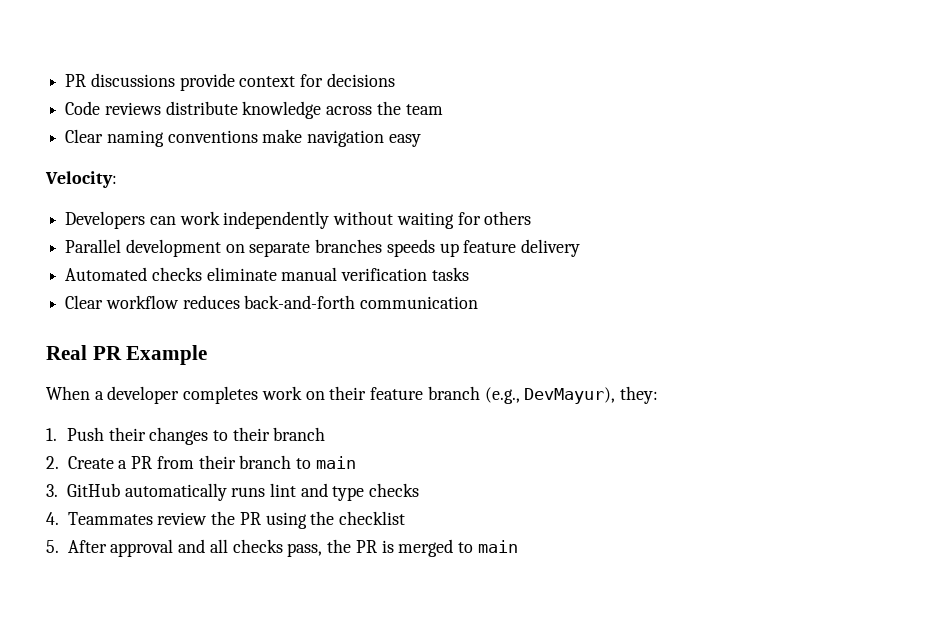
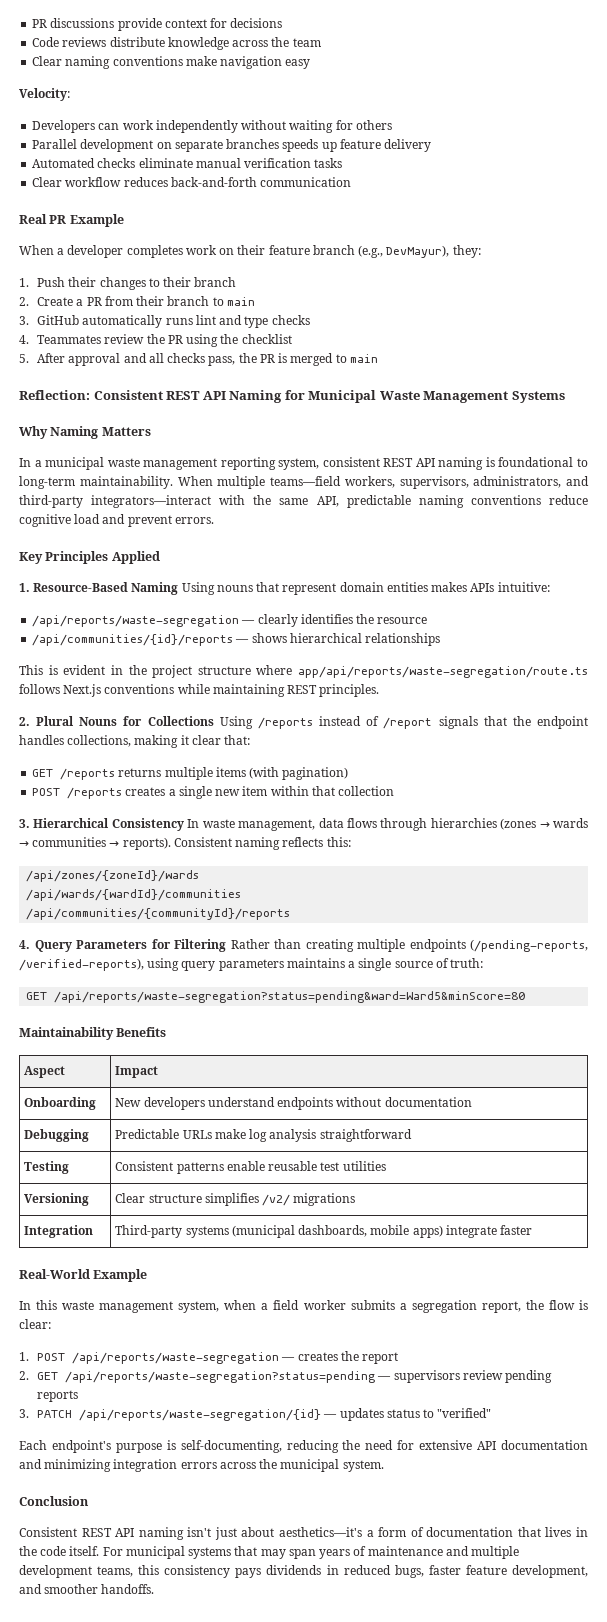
(518, 546) none -> [19,390,565,403] [19,426,151,439] [19,457,589,470] [19,476,589,489] [19,495,588,508] [19,514,214,527] [19,551,160,564] [19,582,550,595] [32,614,428,627] [32,633,441,646] [19,665,588,678] [19,684,380,697] [19,716,588,729] [19,735,251,748] [32,767,349,780] [32,786,395,799] [19,818,588,831] [19,837,351,850] [26,870,200,882] [26,889,242,901] [26,908,291,920] [19,939,588,952] [19,958,484,971] [26,991,526,1003] [19,1027,167,1040] [24,1066,66,1078] [115,1066,159,1078] [24,1097,97,1110] [115,1097,472,1110] [24,1129,90,1142] [115,1129,412,1142] [24,1161,70,1174] [115,1161,386,1174] [24,1193,90,1206] [115,1193,356,1206] [24,1225,94,1238] [115,1225,533,1238] [19,1269,148,1282] [19,1300,588,1313] [19,1319,51,1329] [19,1351,399,1364] [19,1370,553,1383] [37,1390,79,1402] [19,1408,492,1421] [19,1440,589,1453] [19,1459,384,1472] [19,1496,89,1506] [19,1527,588,1540] [19,1546,520,1559] [19,1565,588,1578] [19,1584,155,1594] // Reflection: Consistent REST API Naming for Municipal Waste Management Systems // Why Naming Matters // In a municipal waste management reporting system, consistent REST API naming is foundational to long-term maintainability. When multiple teams—field workers, supervisors, administrators, and third-party integrators—interact with the same API, predictable naming conventions reduce cognitive load and prevent errors. // Key Principles Applied // 1. Resource-Based Naming Using nouns that represent domain entities makes APIs intuitive: // /api/reports/waste-segregation — clearly identifies the resource // /api/communities/{id}/reports — shows hierarchical relationships // This is evident in the project structure where app/api/reports/waste-segregation/route.ts follows Next.js conventions while maintaining REST principles. // 2. Plural Nouns for Collections Using /reports instead of /report signals that the endpoint handles collections, making it clear that: // GET /reports returns multiple items (with pagination) // POST /reports creates a single new item within that collection // 3. Hierarchical Consistency In waste management, data flows through hierarchies (zones → wards → communities → reports). Consistent naming reflects this: // /api/zones/{zoneId}/wards // /api/wards/{wardId}/communities // /api/communities/{communityId}/reports // 4. Query Parameters for Filtering Rather than creating multiple endpoints (/pending-reports, /verified-reports), using query parameters maintains a single source of truth: // GET /api/reports/waste-segregation?status=pending&ward=Ward5&minScore=80 // Maintainability Benefits // Aspect | Impact // Onboarding | New developers understand endpoints without documentation // Debugging | Predictable URLs make log analysis straightforward // Testing | Consistent patterns enable reusable test utilities // Versioning | Clear structure simplifies /v2/ migrations // Integration | Third-party systems (municipal dashboards, mobile apps) integrate faster // Real-World Example // In this waste management system, when a field worker submits a segregation report, the flow is clear: // 1. POST /api/reports/waste-segregation — creates the report // 2. GET /api/reports/waste-segregation?status=pending — supervisors review pending reports // 3. PATCH /api/reports/waste-segregation/{id} — updates status to "verified" // Each endpoint's purpose is self-documenting, reducing the need for extensive API documentation and minimizing integration errors across the municipal system. // Conclusion // Consistent REST API naming isn't just about aesthetics—it's a form of documentation that lives in the code itself. For municipal systems that may span years of maintenance and multiple development teams, this consistency pays dividends in reduced bugs, faster feature development, and smoother handoffs.

